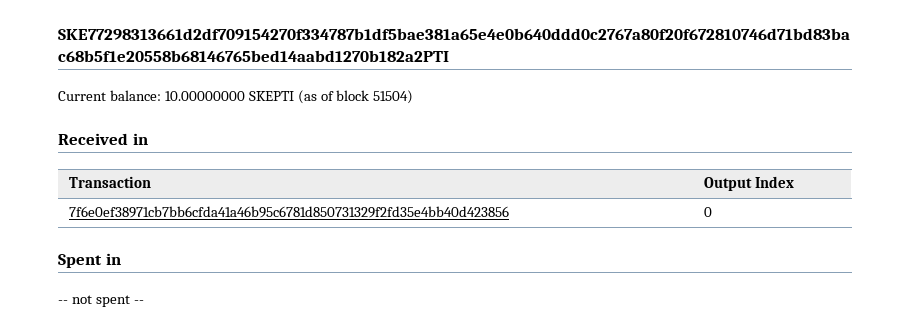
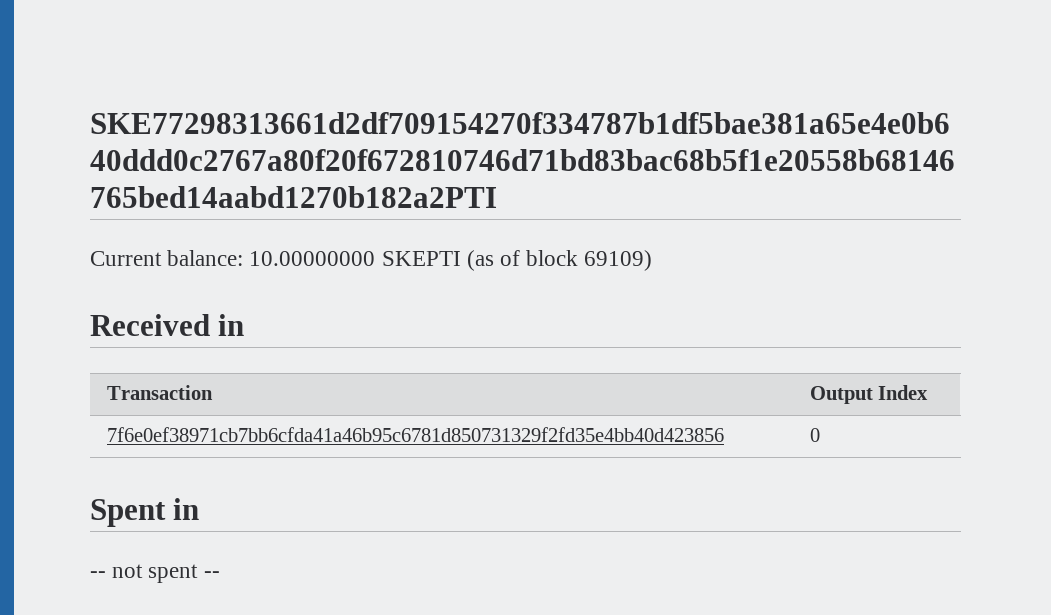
[373,90,414,104] 51504) -> [584,250,653,271] 69109)

